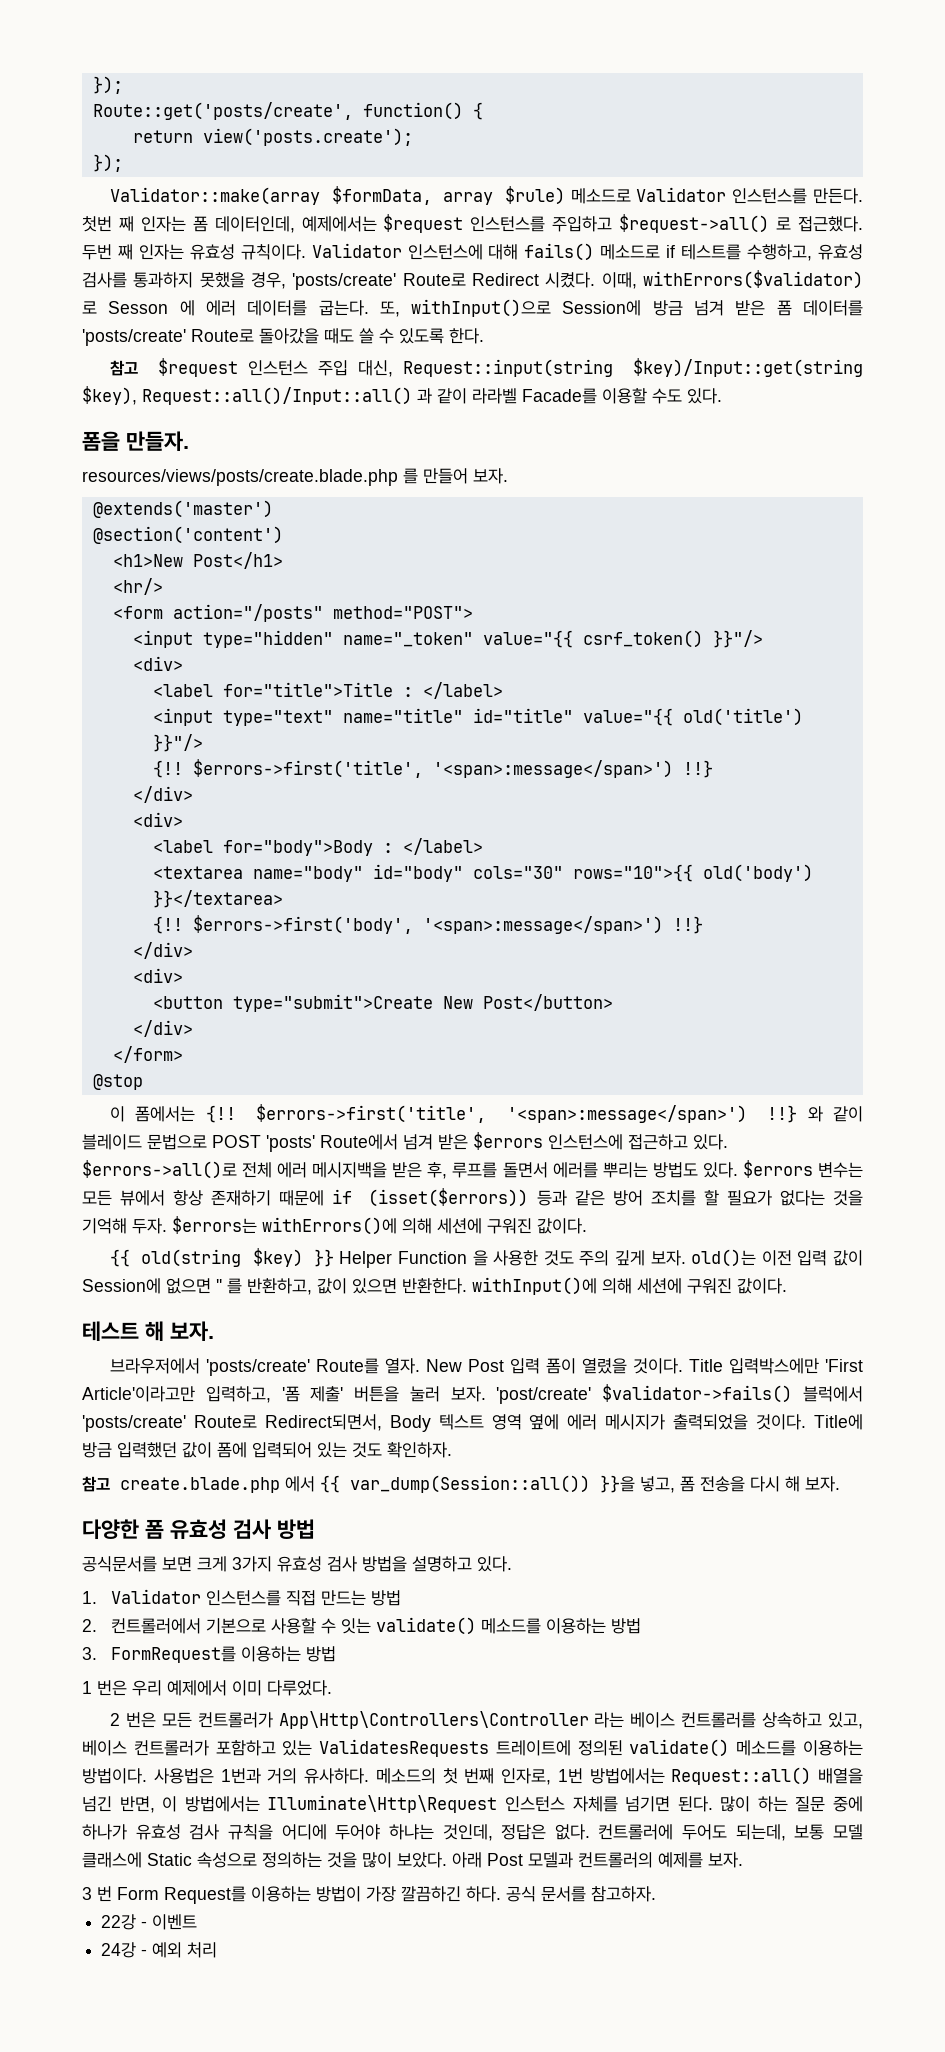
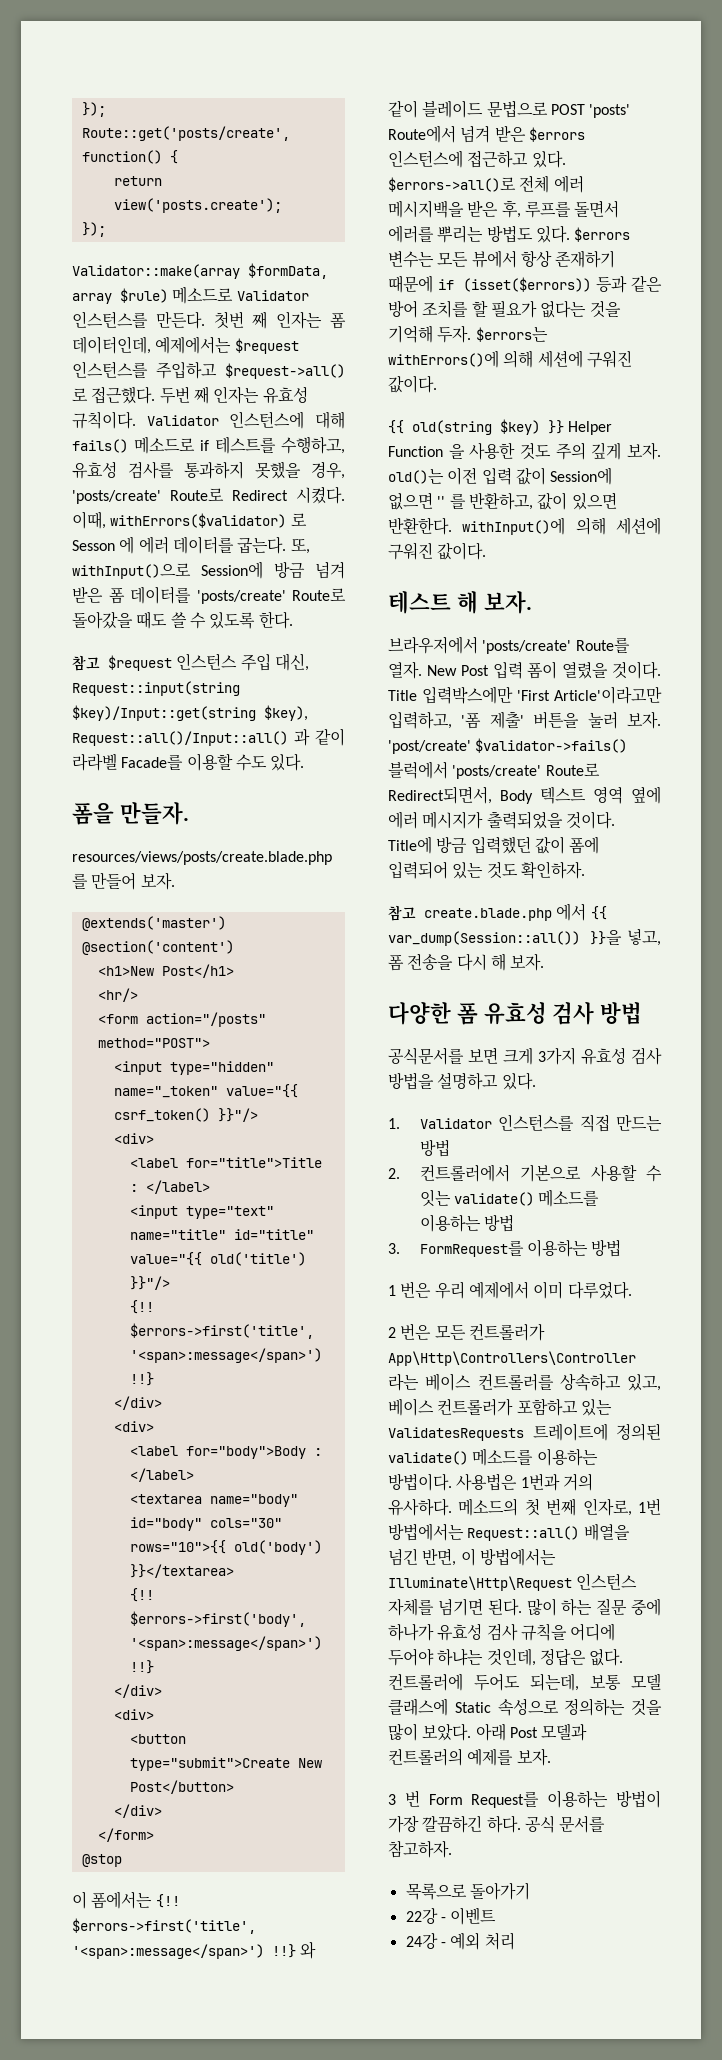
(656, 1894) none -> [405,1882,530,1900] // 목록으로 돌아가기

